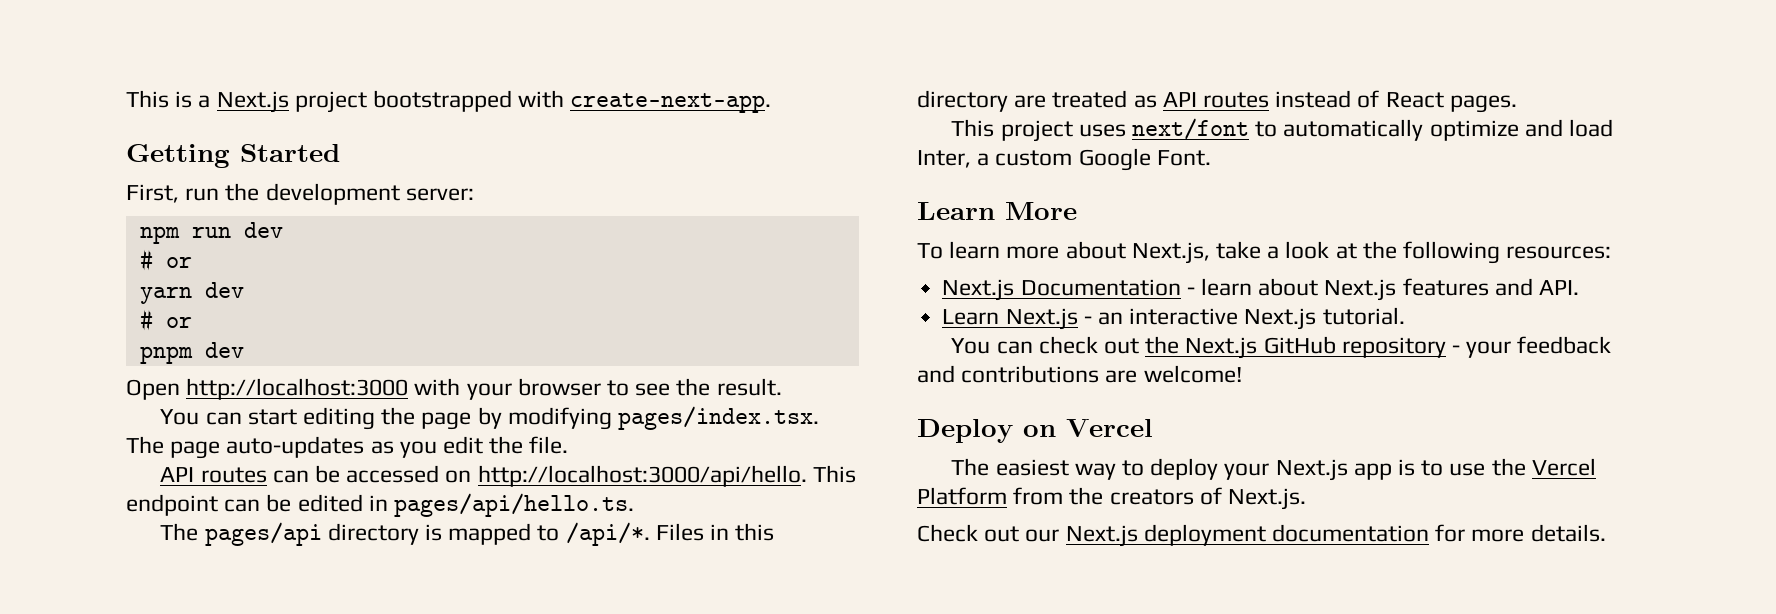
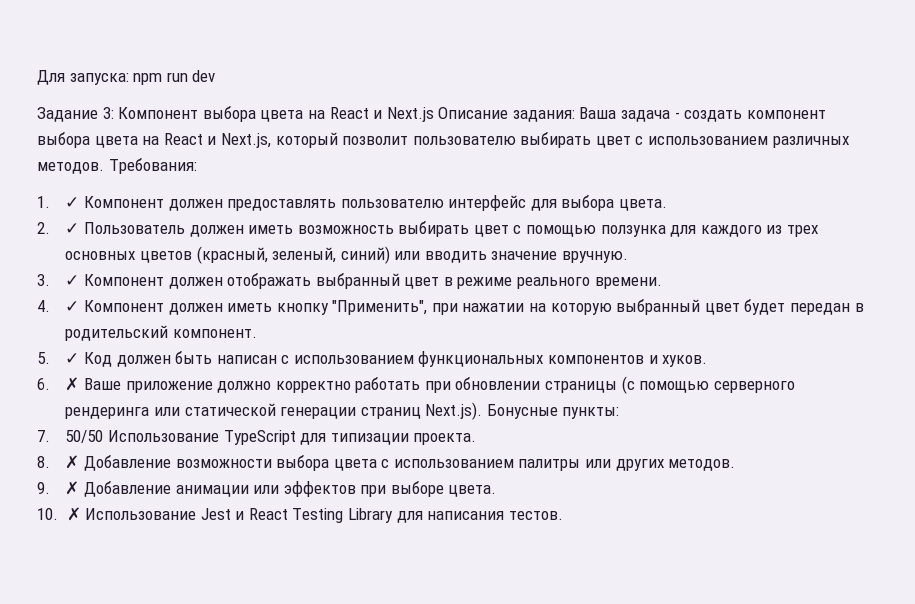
[126,90,772,113] [126,144,340,168] [126,183,474,205] [139,222,283,244] [139,249,192,271] [139,282,244,304] [139,309,192,331] [139,342,244,364] [126,378,782,400] [160,406,820,430] [126,436,569,459] [160,465,856,487] [126,493,635,517] [160,522,775,546] [917,90,1517,113] [951,118,1614,142] [917,148,1211,171] [917,202,1077,220] [917,241,1612,264] [942,278,1579,301] [942,307,1405,330] [951,336,1612,359] [917,365,1242,383] [917,419,1153,443] [951,458,1596,481] [917,487,1307,510] [917,524,1606,547] This is a Next.js project bootstrapped with create-next-app. // Getting Started // First, run the development server: // npm run dev // # or // yarn dev // # or // pnpm dev // Open http://localhost:3000 with your browser to see the result. // You can start editing the page by modifying pages/index.tsx. The page auto-updates as you edit the file. // API routes can be accessed on http://localhost:3000/api/hello. This endpoint can be edited in pages/api/hello.ts. // The pages/api directory is mapped to /api/*. Files in this directory are treated as API routes instead of React pages. // This project uses next/font to automatically optimize and load Inter, a custom Google Font. // Learn More // To learn more about Next.js, take a look at the following resources: // Next.js Documentation - learn about Next.js features and API. // Learn Next.js - an interactive Next.js tutorial. // You can check out the Next.js GitHub repository - your feedback and contributions are welcome! // Deploy on Vercel // The easiest way to deploy your Next.js app is to use the Vercel Platform from the creators of Next.js. // Check out our Next.js deployment documentation for more details. -> [37,70,216,85] [37,106,826,122] [37,132,849,148] [37,158,197,174] [37,195,668,211] [37,221,819,237] [65,246,629,264] [37,273,662,289] [37,299,864,315] [65,325,257,341] [37,351,708,367] [37,376,795,394] [65,402,620,420] [37,430,477,445] [37,455,736,471] [37,481,497,497] [37,507,563,523] Для запуска: npm run dev // Задание 3: Компонент выбора цвета на React и Next.js Описание задания: Ваша задача - создать компонент выбора цвета на React и Next.js, который позволит пользователю выбирать цвет с использованием различных методов. Требования: // 1. ✓ Компонент должен предоставлять пользователю интерфейс для выбора цвета. // 2. ✓ Пользователь должен иметь возможность выбирать цвет с помощью ползунка для каждого из трех основных цветов (красный, зеленый, синий) или вводить значение вручную. // 3. ✓ Компонент должен отображать выбранный цвет в режиме реального времени. // 4. ✓ Компонент должен иметь кнопку "Применить", при нажатии на которую выбранный цвет будет передан в родительский компонент. // 5. ✓ Код должен быть написан с использованием функциональных компонентов и хуков. // 6. ✗ Ваше приложение должно корректно работать при обновлении страницы (с помощью серверного рендеринга или статической генерации страниц Next.js). Бонусные пункты: // 7. 50/50 Использование TypeScript для типизации проекта. // 8. ✗ Добавление возможности выбора цвета с использованием палитры или других методов. // 9. ✗ Добавление анимации или эффектов при выборе цвета. // 10. ✗ Использование Jest и React Testing Library для написания тестов.

